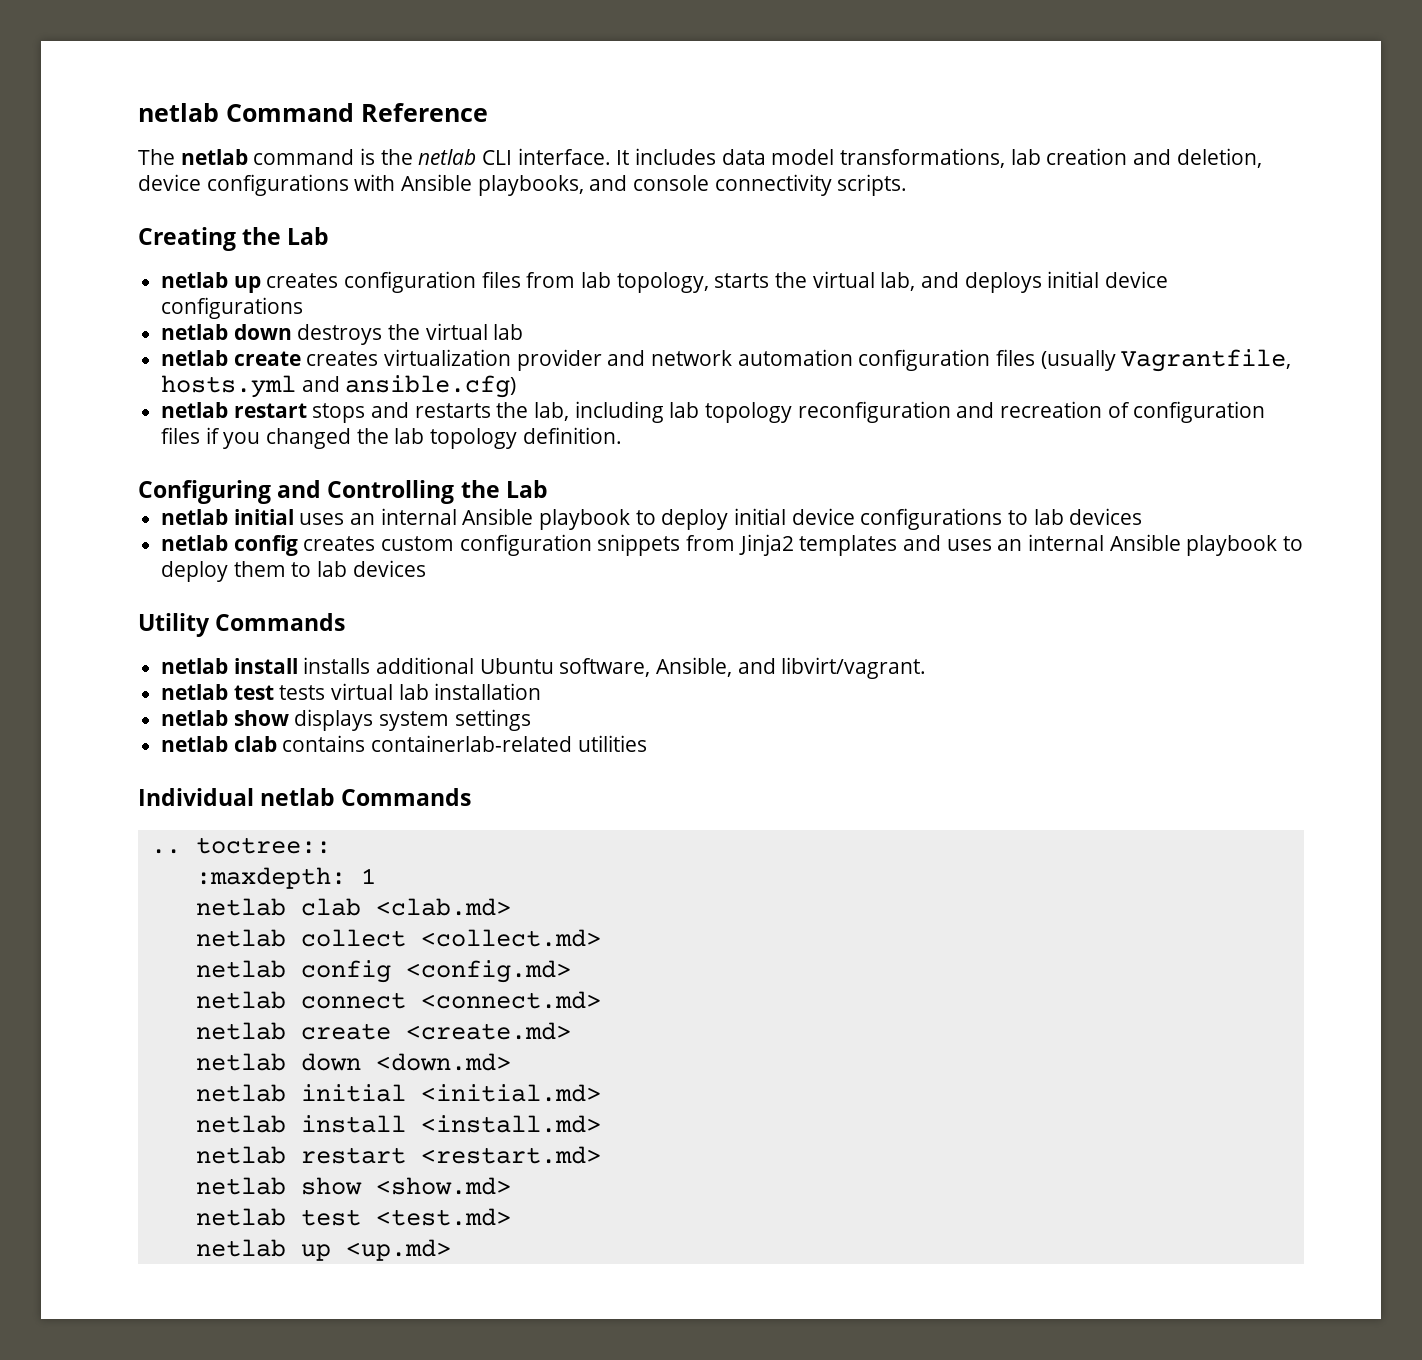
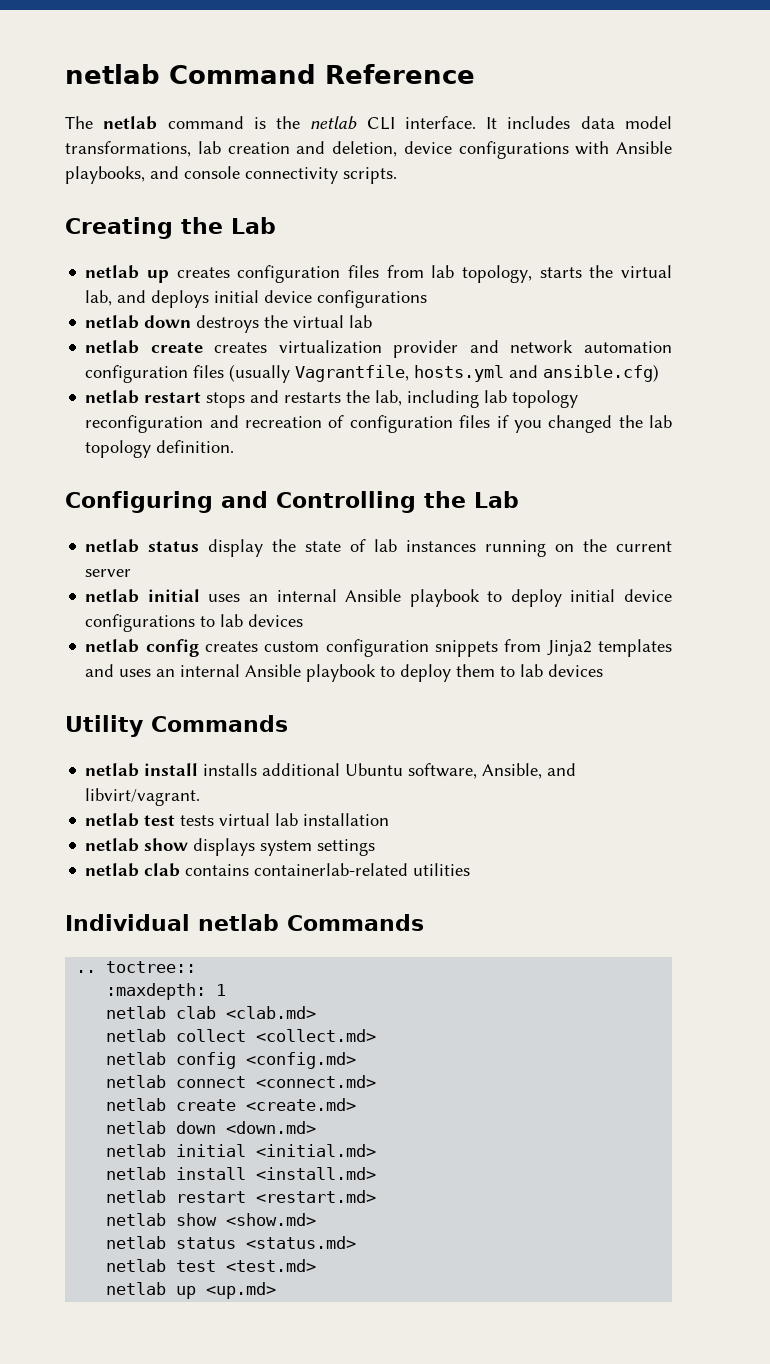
(548, 489) none -> [85,539,672,557] [85,569,132,577] // netlab status display the state of lab instances running on the current server
(511, 1186) none -> [106,1236,357,1249] // netlab status <status.md>

